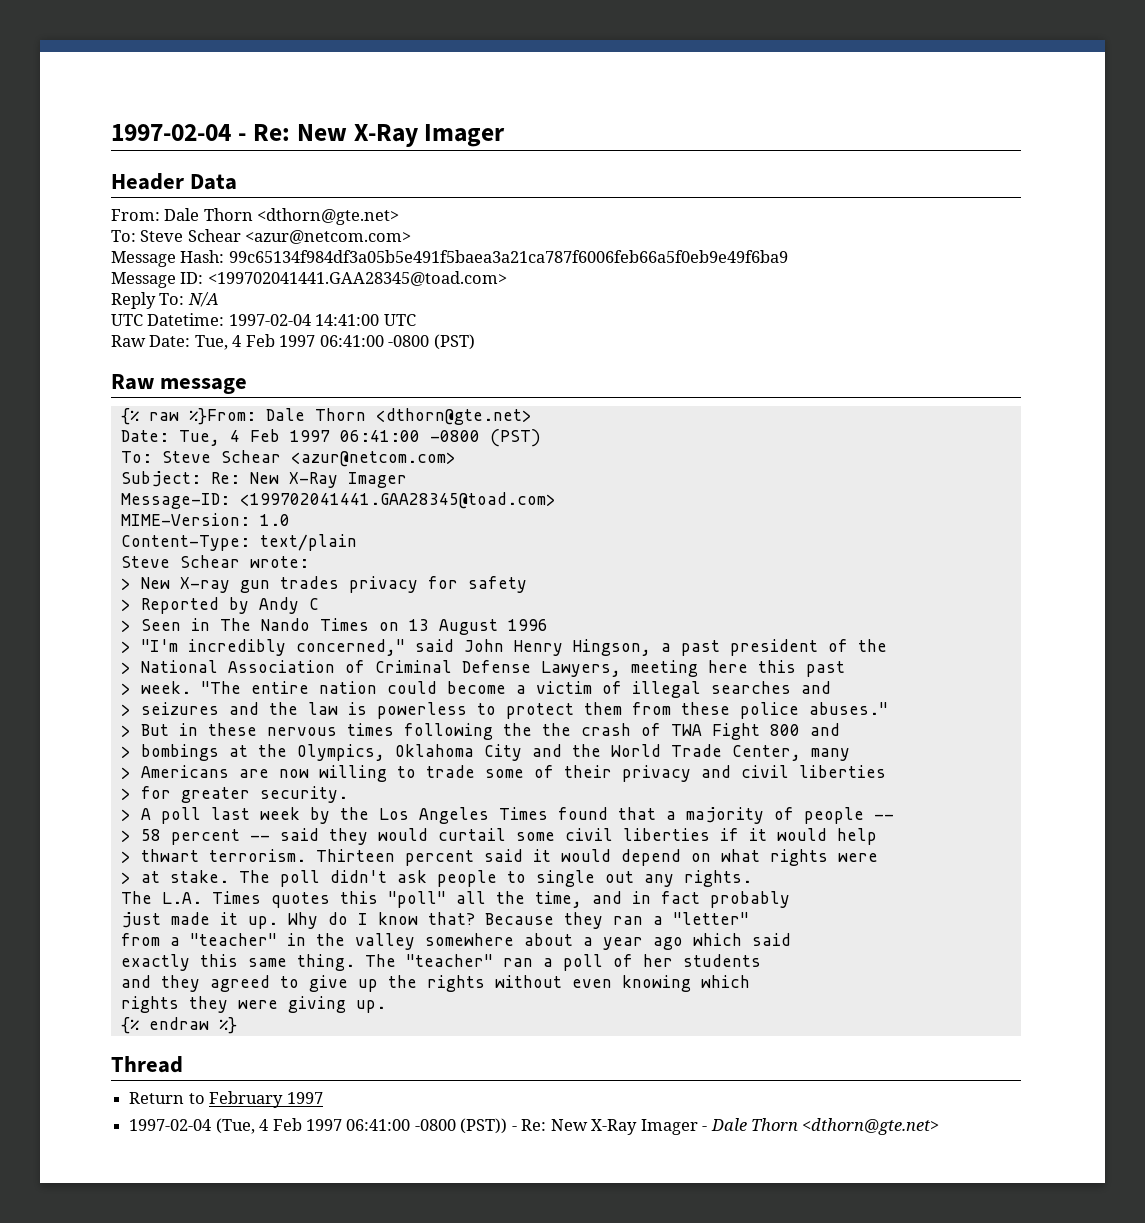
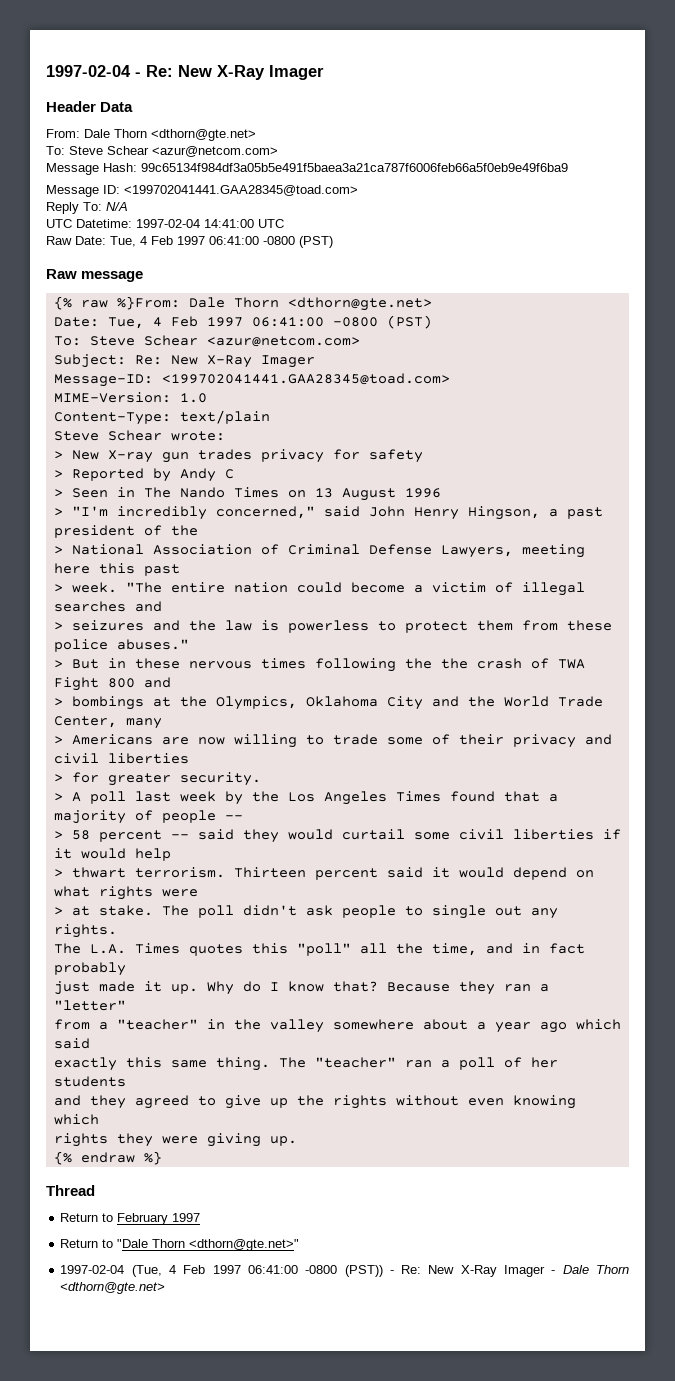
(323, 1098) none -> [60,1239,300,1251] // Return to "Dale Thorn <dthorn@gte.net>"

